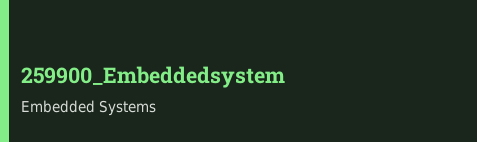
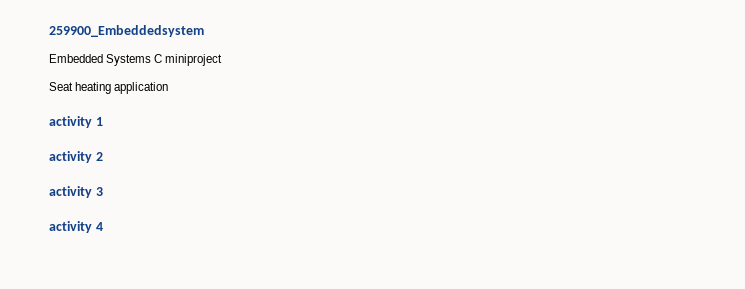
(157, 108) none -> [154,54,223,66] [49,82,169,94] [49,116,103,128] [49,151,103,163] [49,186,103,198] [49,221,103,233] C miniproject // Seat heating application // activity 1 // activity 2 // activity 3 // activity 4

